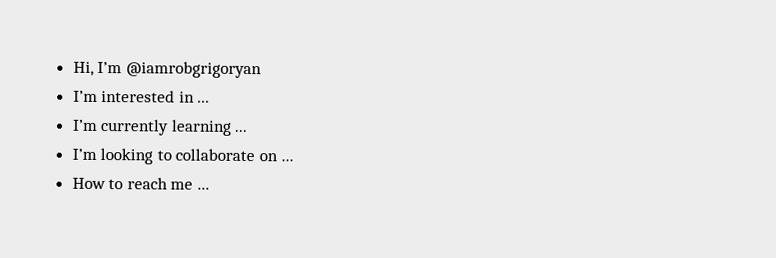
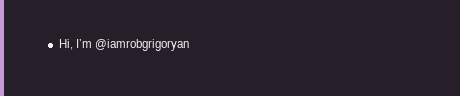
[72,89,211,103] [71,118,248,136] [71,147,294,165] [71,177,211,190] // I’m interested in ... // I’m currently learning ... // I’m looking to collaborate on ... // How to reach me ... -> (189, 45) none

